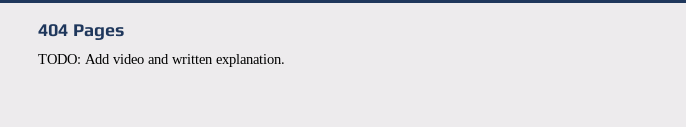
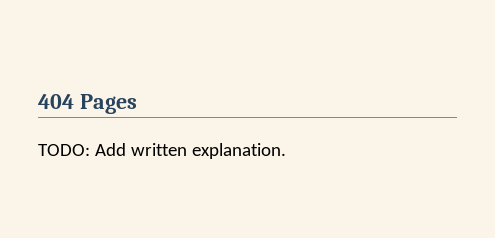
[113,54,169,64] video and -> (126, 149) none

